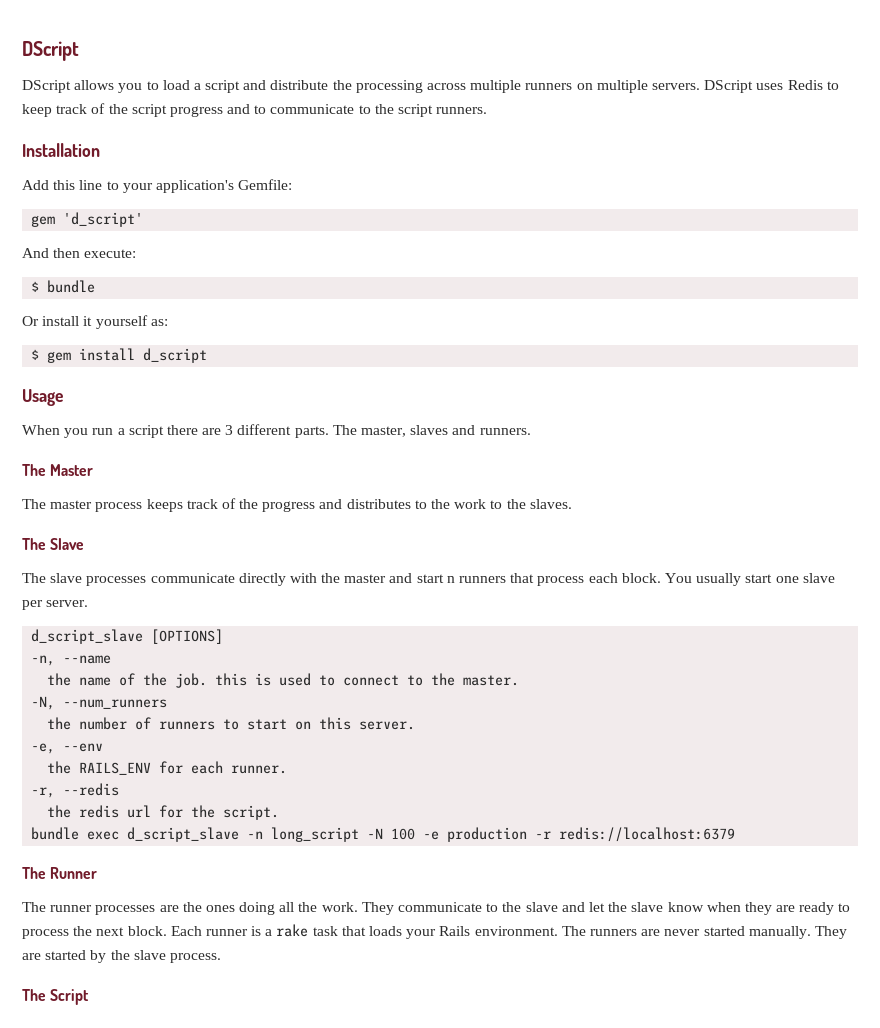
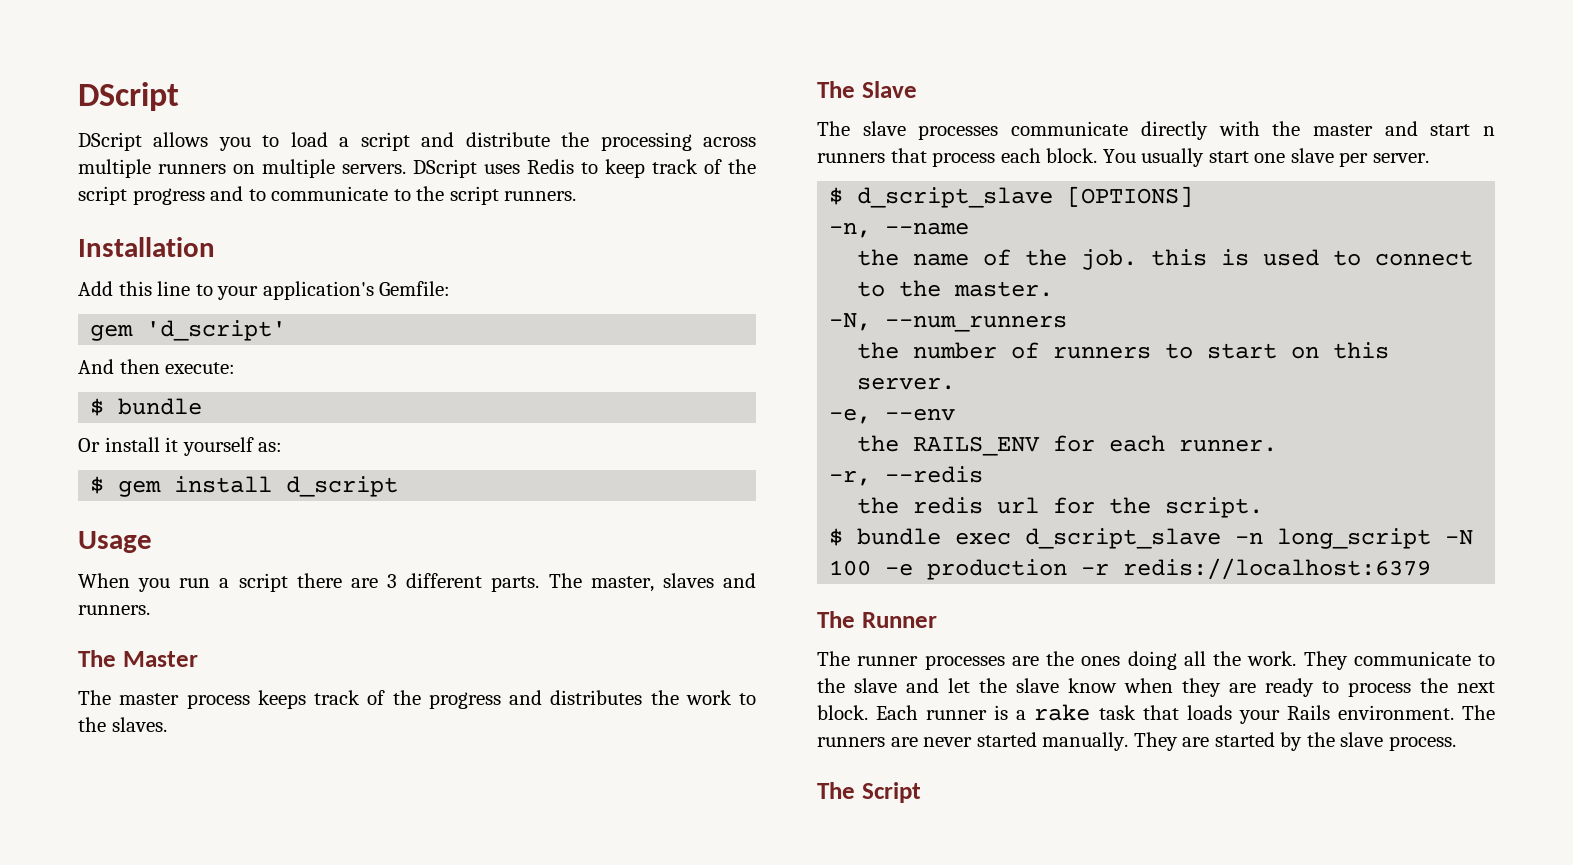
[414,500,427,509] to -> (643, 697) none
(89, 603) none -> [829,187,844,205] $
(280, 812) none -> [829,528,844,546] $

